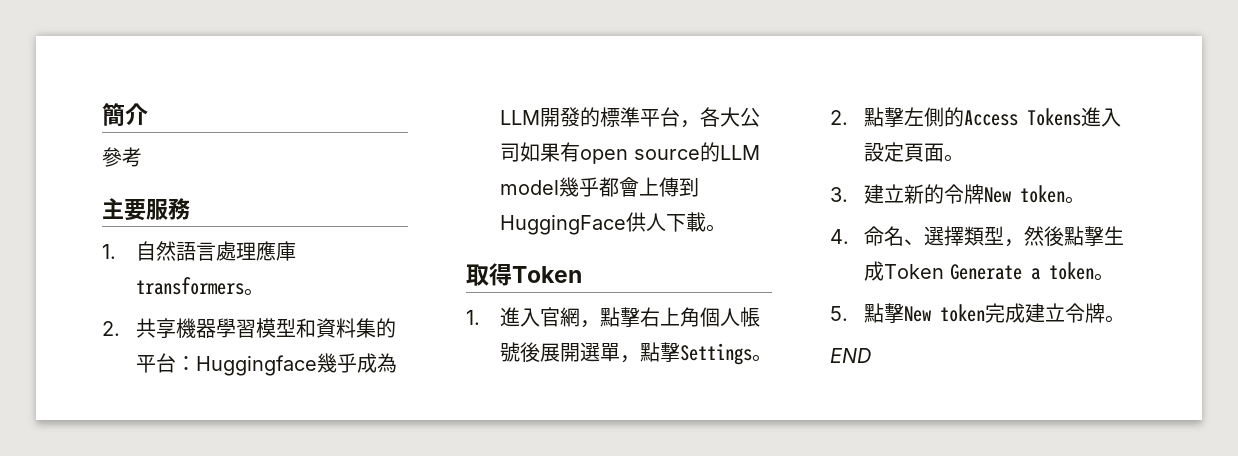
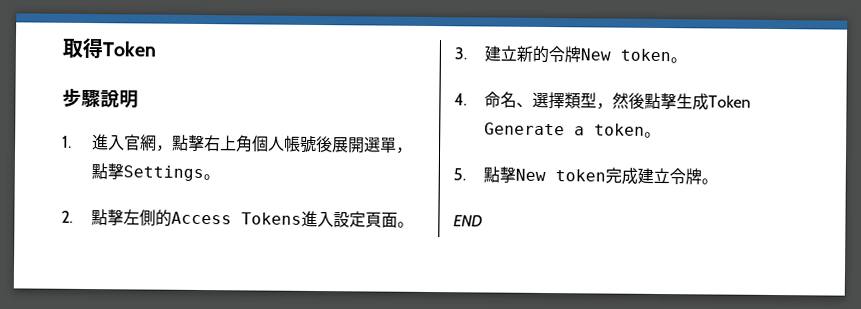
[102,103,148,127] [102,147,142,167] [102,198,190,221] [102,241,296,261] [135,277,264,296] [102,318,396,339] [135,353,397,376] [499,107,760,128] [499,142,760,164] [499,177,699,197] [499,212,726,235] 簡介 // 參考 // 主要服務 // 1.自然語言處理應庫transformers。 // 2.共享機器學習模型和資料集的平台：Huggingface幾乎成為LLM開發的標準平台，各大公司如果有open source的LLM model幾乎都會上傳到HuggingFace供人下載。 // -> (62, 48) none
(582, 274) none -> [62,88,139,109] // 步驟說明

